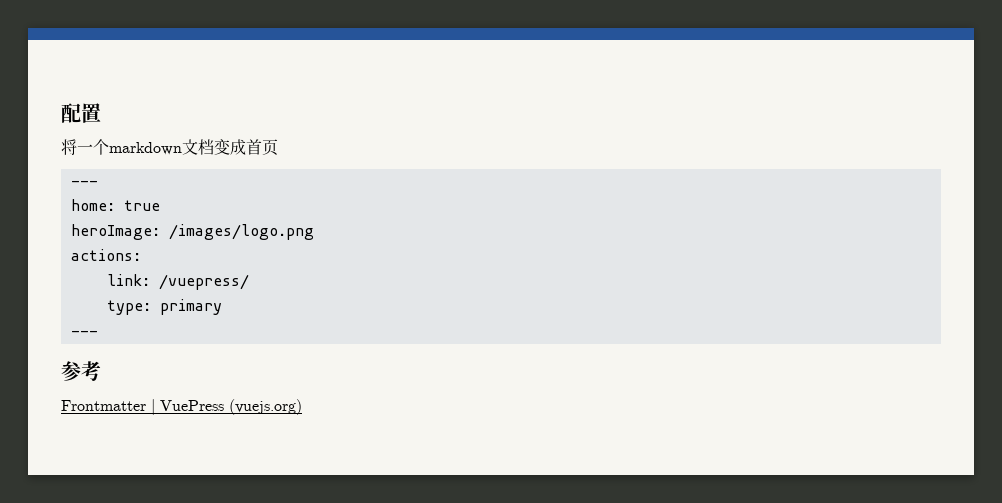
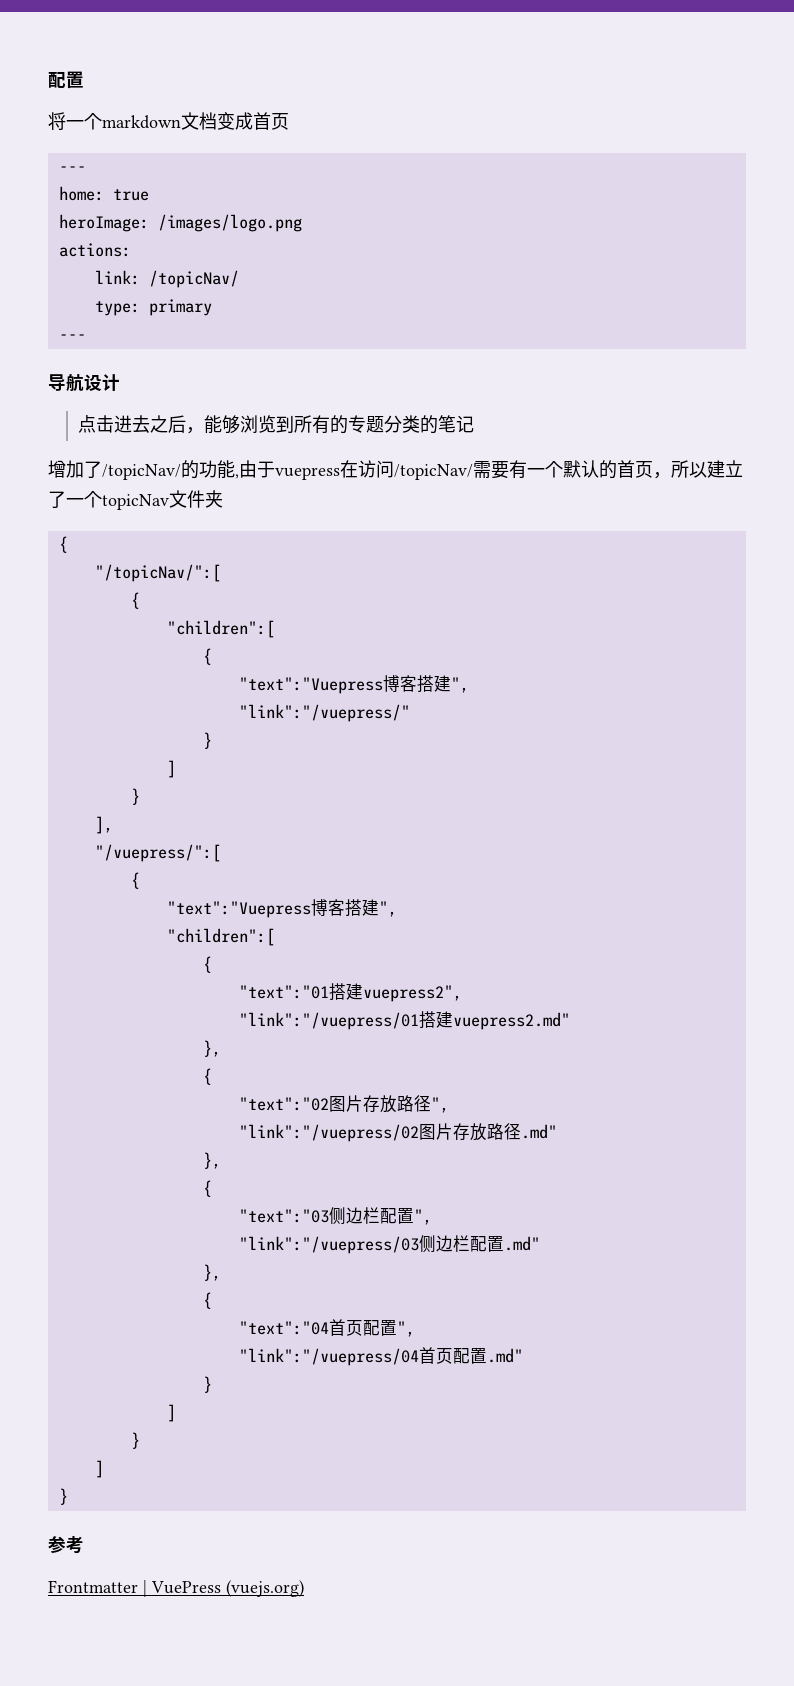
[158,274,249,290] /vuepress/ -> [148,270,239,288] /topicNav/
(98, 333) none -> [48,374,120,392] [78,415,475,434] [48,460,743,480] [48,490,223,510] [58,536,68,553] [94,564,221,582] [130,592,140,609] [166,620,275,638] [202,648,212,665] [238,675,469,694] [238,704,410,722] [202,732,212,749] [166,760,176,778] [130,788,140,805] [94,816,113,834] [94,844,221,862] [130,872,140,889] [166,899,397,918] [166,928,275,946] [202,956,212,973] [238,983,462,1002] [238,1011,570,1030] [202,1040,221,1057] [202,1068,212,1085] [238,1095,449,1113] [238,1123,557,1142] [202,1152,221,1169] [202,1180,212,1197] [238,1207,432,1225] [238,1235,540,1254] [202,1264,221,1281] [202,1292,212,1309] [238,1319,415,1337] [238,1347,523,1366] [202,1376,212,1393] [166,1404,176,1422] [130,1432,140,1449] [94,1460,104,1478] [58,1488,68,1505] // 导航设计 // 点击进去之后，能够浏览到所有的专题分类的笔记 // 增加了/topicNav/的功能,由于vuepress在访问/topicNav/需要有一个默认的首页，所以建立了一个topicNav文件夹 // { // "/topicNav/":[ // { // "children":[ // { // "text":"Vuepress博客搭建", // "link":"/vuepress/" // } // ] // } // ], // "/vuepress/":[ // { // "text":"Vuepress博客搭建", // "children":[ // { // "text":"01搭建vuepress2", // "link":"/vuepress/01搭建vuepress2.md" // }, // { // "text":"02图片存放路径", // "link":"/vuepress/02图片存放路径.md" // }, // { // "text":"03侧边栏配置", // "link":"/vuepress/03侧边栏配置.md" // }, // { // "text":"04首页配置", // "link":"/vuepress/04首页配置.md" // } // ] // } // ] // }

